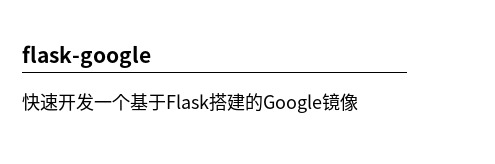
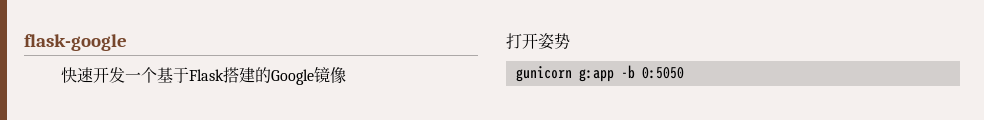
(358, 102) none -> [506,33,570,50] [515,65,684,82] // 打开姿势 // gunicorn g:app -b 0:5050

